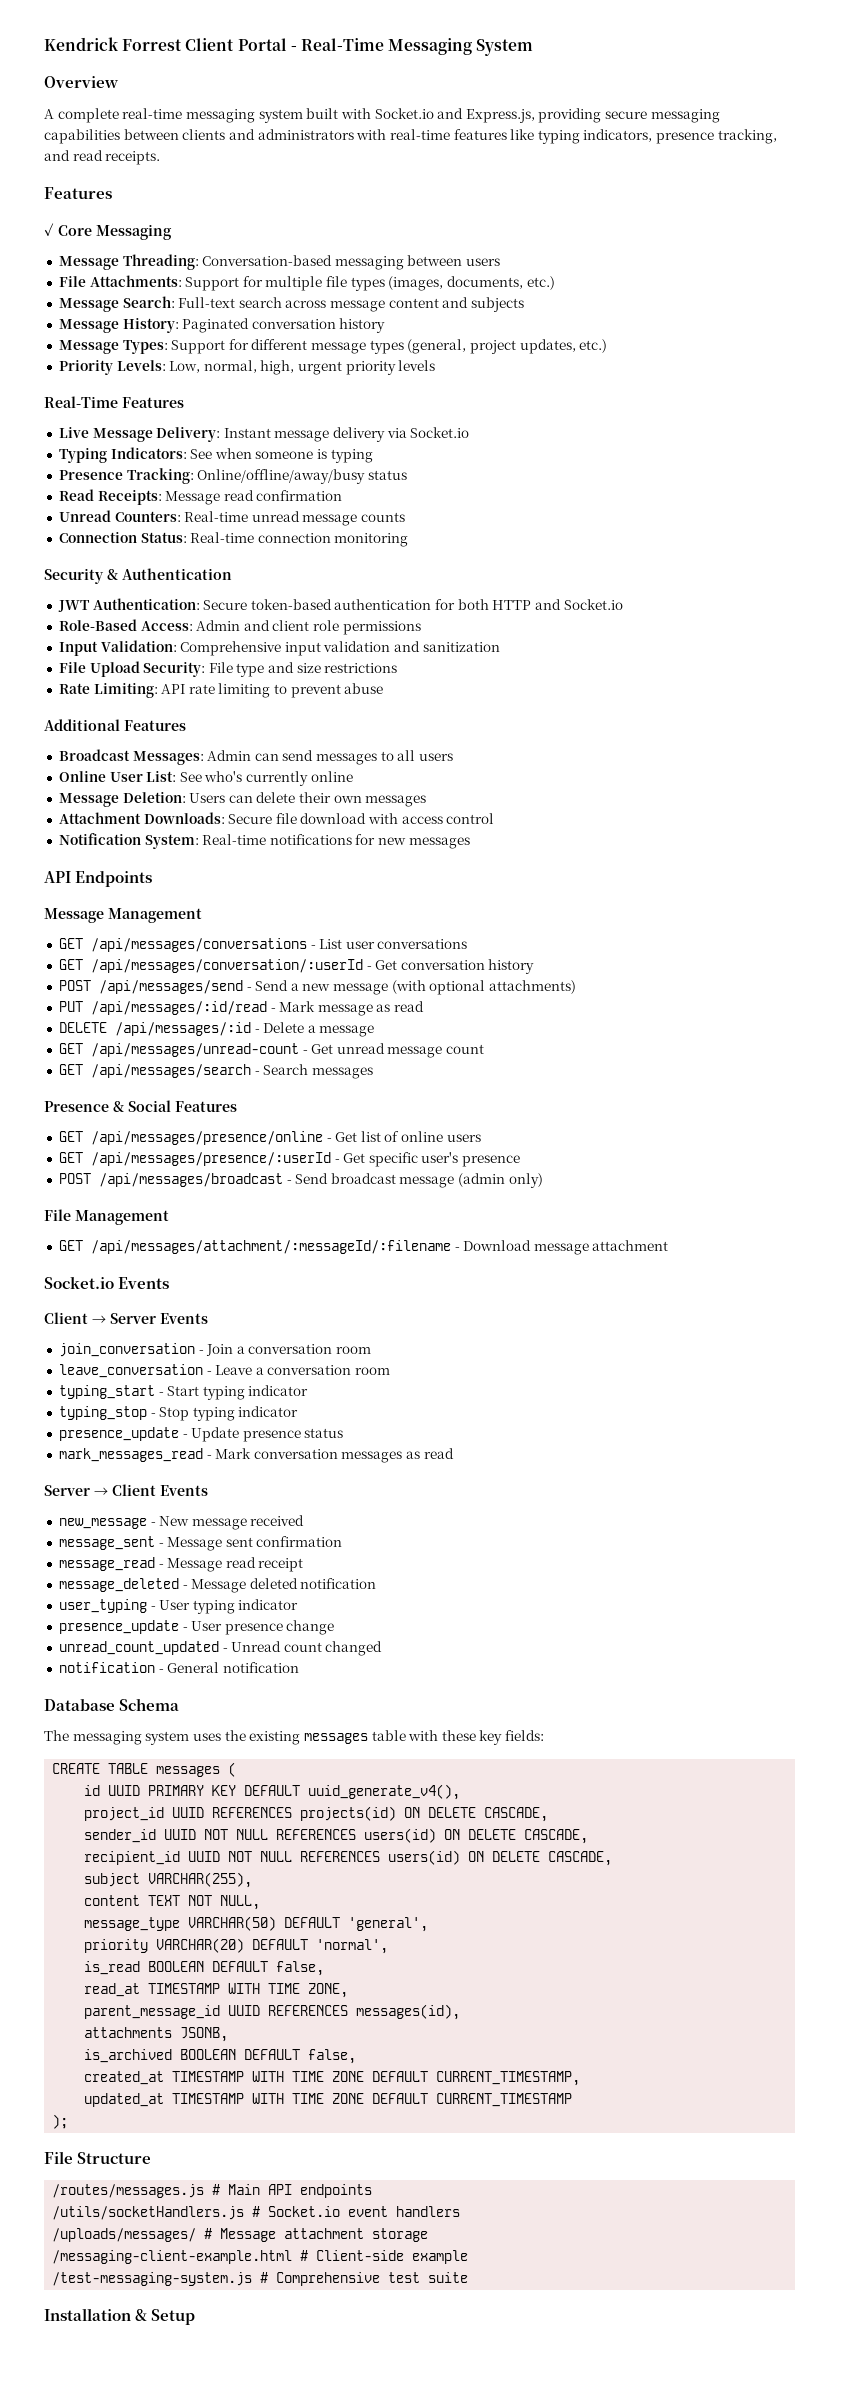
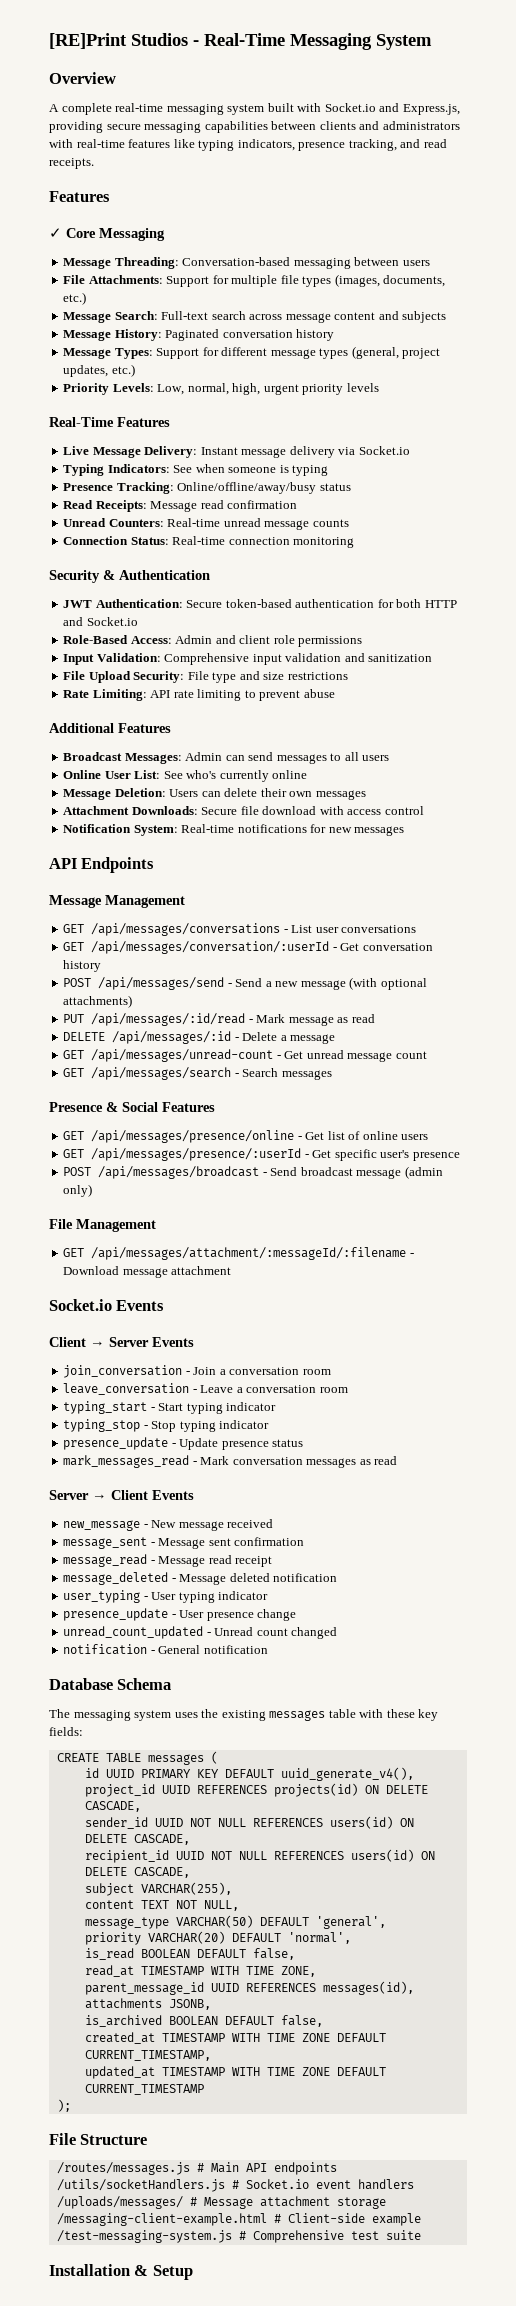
[44,37,287,51] Kendrick Forrest Client Portal -> [49,33,188,49] [RE]Print Studios

